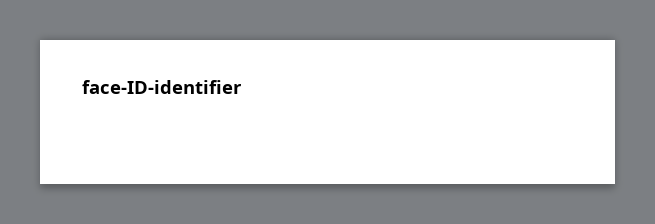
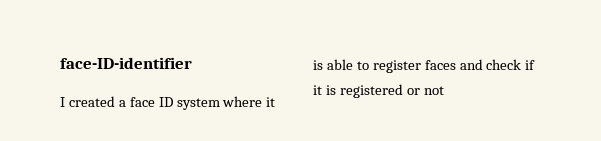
(242, 87) none -> [60,96,276,110] [313,59,536,73] [313,84,444,98] // I created a face ID system where it is able to register faces and check if it is registered or not

